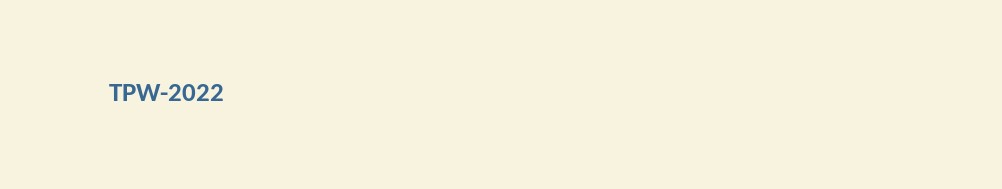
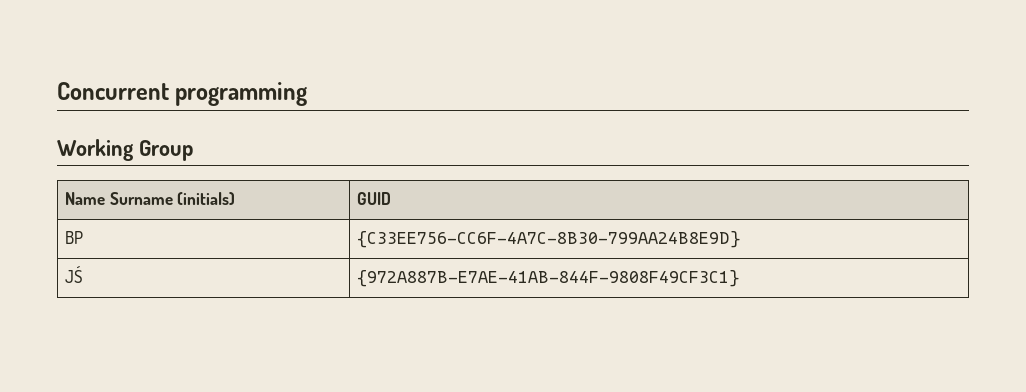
[109,84,224,101] TPW-2022 -> [57,82,308,106] [57,139,193,161] [65,192,236,205] [357,192,392,205] [65,231,84,244] [357,231,742,248] [65,266,84,283] [357,270,741,287] Concurrent programming // Working Group // Name Surname (initials) | GUID // BP | {C33EE756-CC6F-4A7C-8B30-799AA24B8E9D} // JŚ | {972A887B-E7AE-41AB-844F-9808F49CF3C1}

